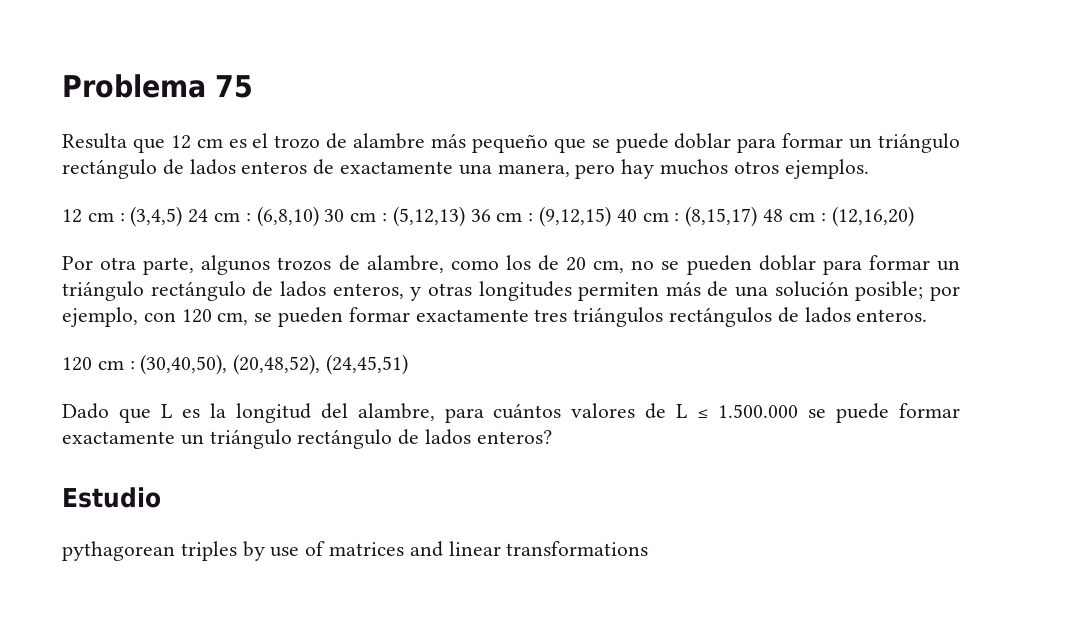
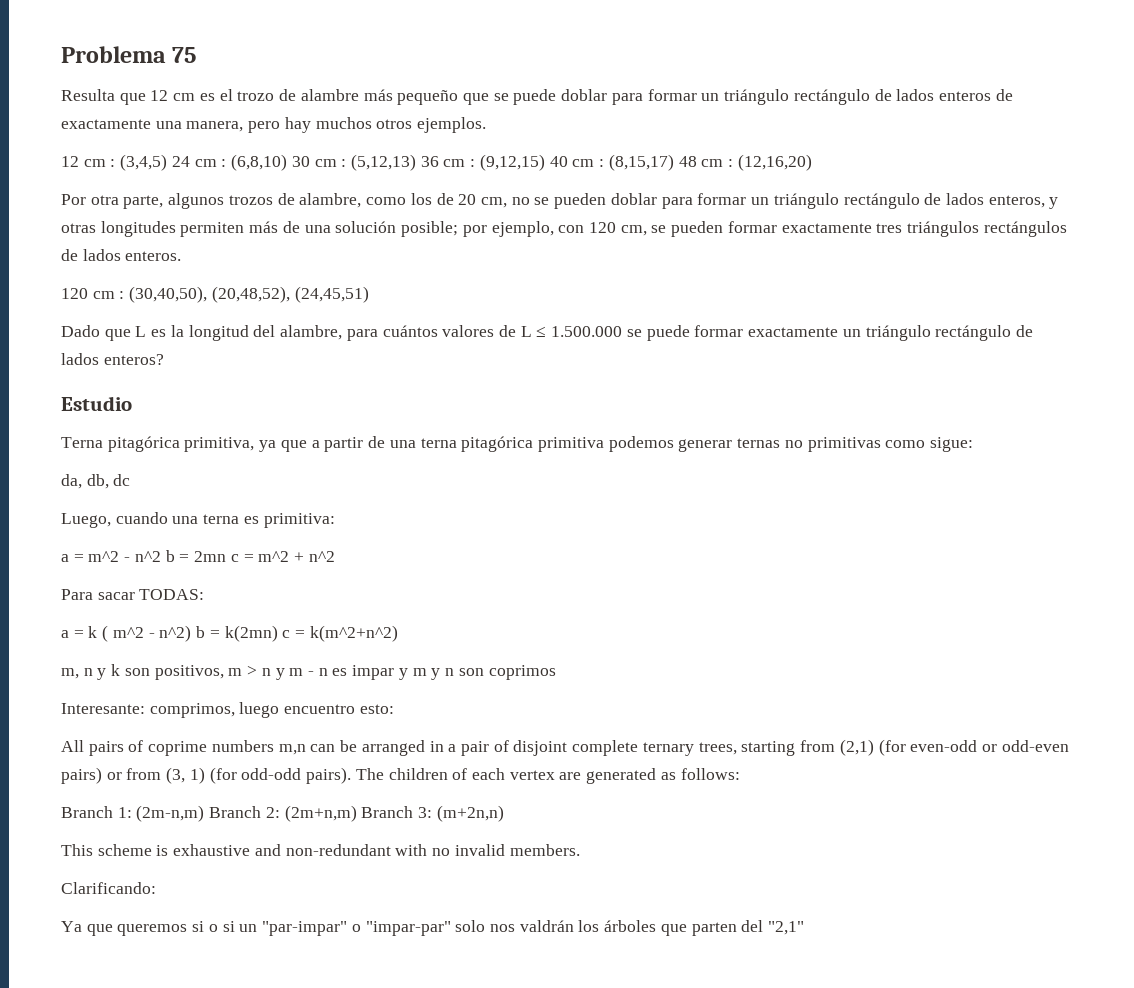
[62,541,649,561] pythagorean triples by use of matrices and linear transformations -> [61,436,974,452] [61,474,131,489] [61,512,335,528] [61,550,335,562] [61,589,205,600] [61,625,398,642] [61,664,556,680] [61,702,394,718] [61,739,1069,756] [61,767,740,784] [61,805,504,822] [61,844,580,856] [61,882,156,894] [61,920,805,936] Terna pitagórica primitiva, ya que a partir de una terna pitagórica primitiva podemos generar ternas no primitivas como sigue: // da, db, dc // Luego, cuando una terna es primitiva: // a = m^2 - n^2 b = 2mn c = m^2 + n^2 // Para sacar TODAS: // a = k ( m^2 - n^2) b = k(2mn) c = k(m^2+n^2) // m, n y k son positivos, m > n y m - n es impar y m y n son coprimos // Interesante: comprimos, luego encuentro esto: // All pairs of coprime numbers m,n can be arranged in a pair of disjoint complete ternary trees, starting from (2,1) (for even-odd or odd-even pairs) or from (3, 1) (for odd-odd pairs). The children of each vertex are generated as follows: // Branch 1: (2m-n,m) Branch 2: (2m+n,m) Branch 3: (m+2n,n) // This scheme is exhaustive and non-redundant with no invalid members. // Clarificando: // Ya que queremos si o si un "par-impar" o "impar-par" solo nos valdrán los árboles que parten del "2,1"

